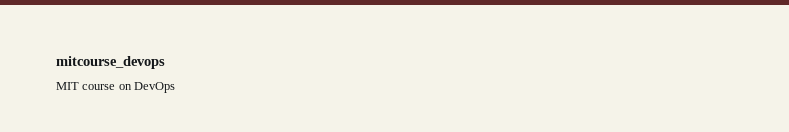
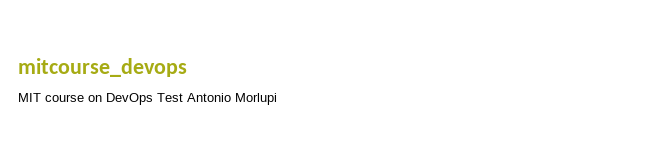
(176, 87) none -> [157,93,277,105] Test Antonio Morlupi

